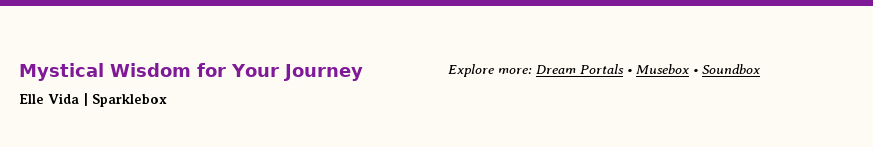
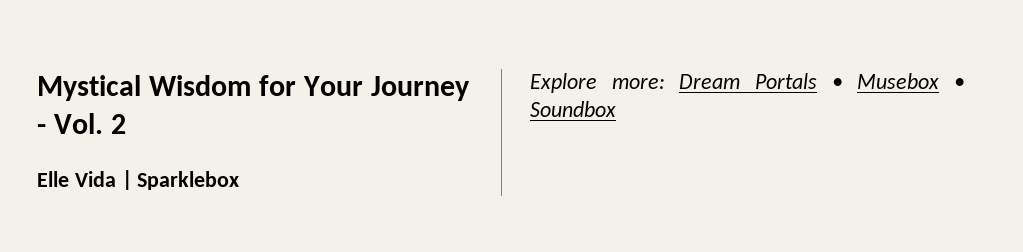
(363, 72) none -> [37,113,126,134] - Vol. 2

